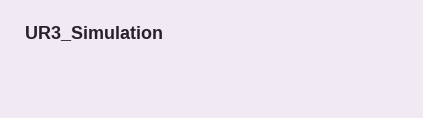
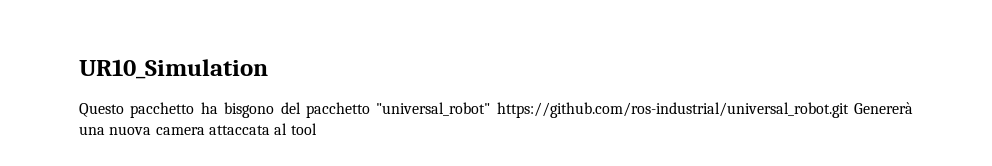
[25,26,163,41] UR3_Simulation -> [79,59,268,79] [79,102,913,118] [79,123,317,135] UR10_Simulation // Questo pacchetto ha bisgono del pacchetto "universal_robot" https://github.com/ros-industrial/universal_robot.git Genererà una nuova camera attaccata al tool

